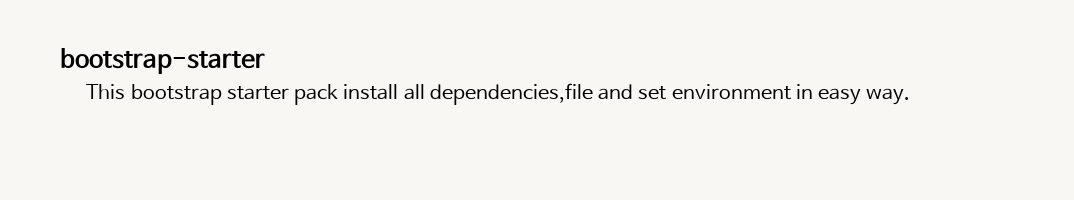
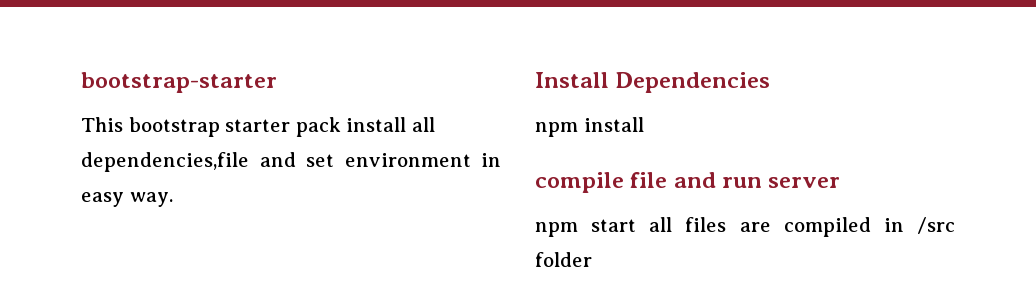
(911, 96) none -> [535,72,771,93] [535,117,644,137] [535,172,841,193] [535,217,955,237] [535,252,592,267] // Install Dependencies // npm install // compile file and run server // npm start all files are compiled in /src folder

